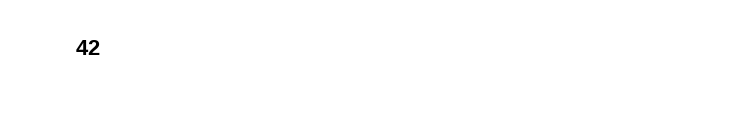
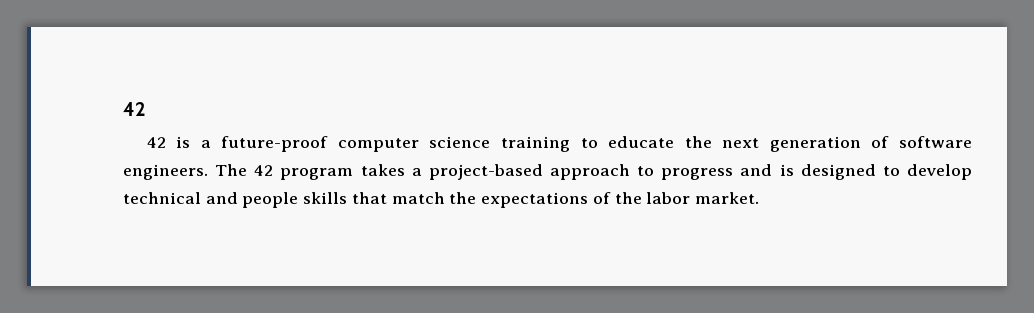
[76,40,100,55] 42 -> [123,102,146,116] [146,136,973,152] [123,164,972,180] [123,192,759,208] 42 // 42 is a future-proof computer science training to educate the next generation of software engineers. The 42 program takes a project-based approach to progress and is designed to develop technical and people skills that match the expectations of the labor market.

